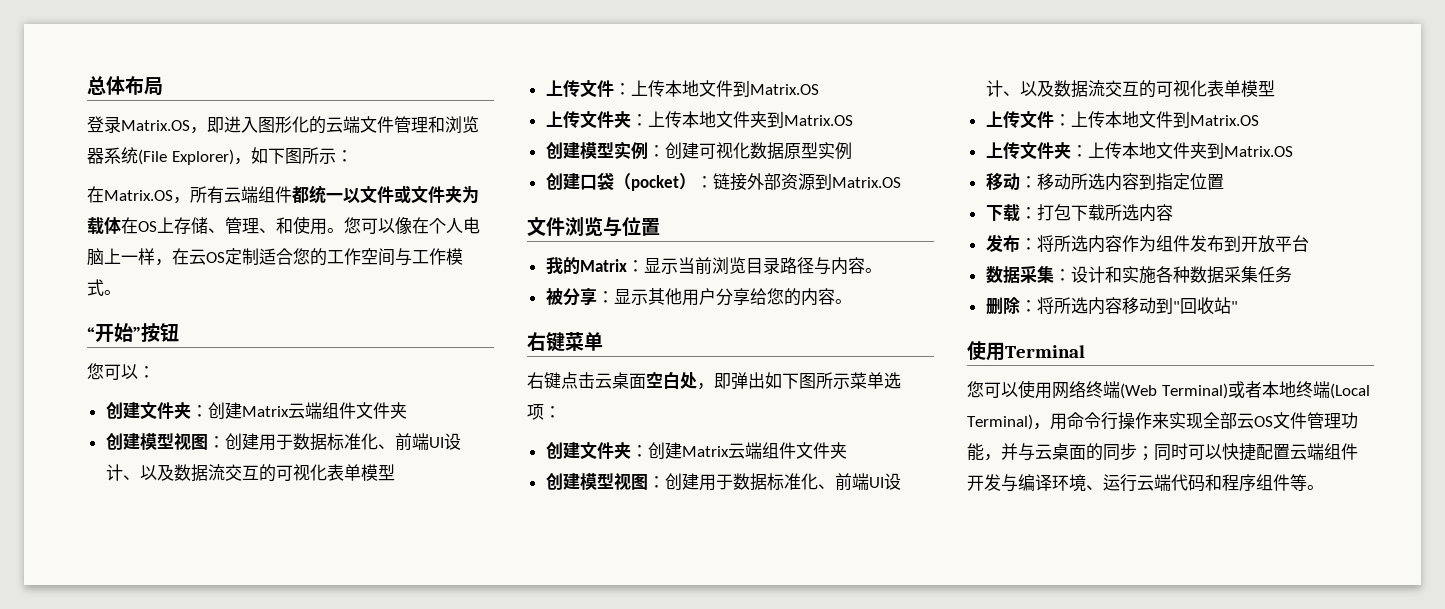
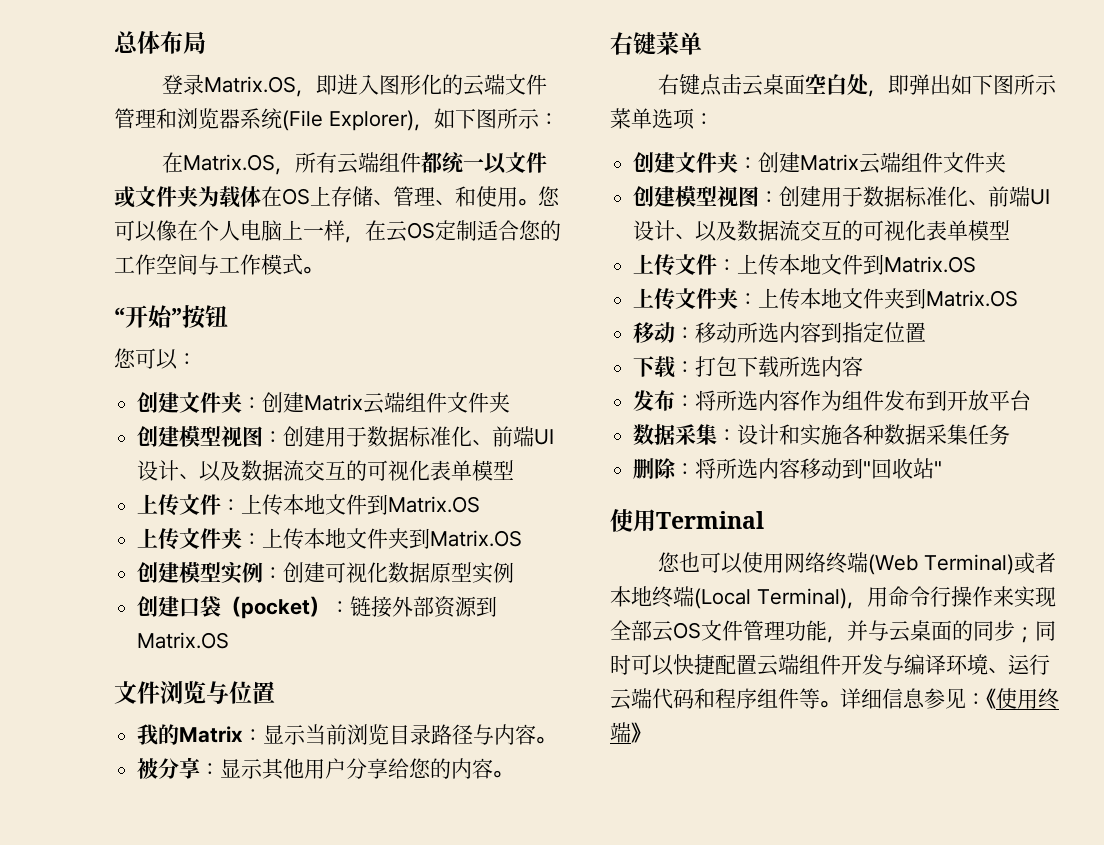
(984, 389) none -> [679,552,701,572] 也
(1324, 487) none -> [840,688,1059,710] [610,722,641,743] 详细信息参见：《使用终端》

